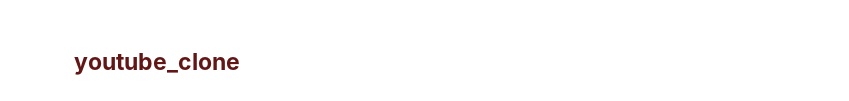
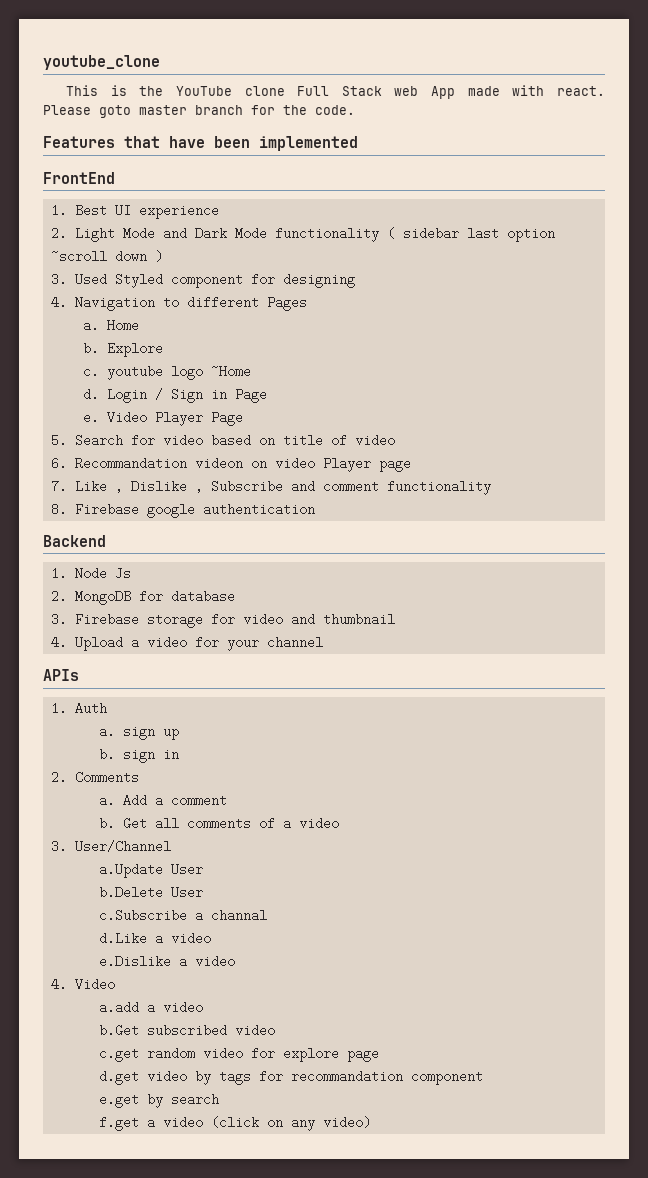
(240, 64) none -> [65,85,606,99] [43,105,355,118] [43,136,358,151] [43,172,115,184] [50,204,219,219] [50,227,555,242] [50,250,163,263] [50,273,355,288] [50,296,307,311] [82,319,139,332] [82,342,163,357] [82,365,251,380] [82,388,267,403] [82,411,243,426] [50,434,395,447] [50,457,411,472] [50,480,491,495] [50,503,315,518] [43,535,106,547] [50,567,131,580] [50,590,235,605] [50,613,395,628] [50,636,323,651] [43,669,79,681] [50,702,107,715] [98,725,179,740] [98,748,179,763] [50,771,139,784] [98,794,227,807] [98,817,339,830] [50,840,171,853] [98,863,203,878] [98,886,203,899] [98,909,267,922] [98,932,211,945] [98,955,235,968] [50,978,115,991] [98,1001,203,1014] [98,1024,275,1037] [98,1047,379,1062] [98,1070,483,1085] [98,1093,219,1108] [98,1116,371,1131] // This is the YouTube clone Full Stack web App made with react. Please goto master branch for the code. // Features that have been implemented // FrontEnd // 1. Best UI experience // 2. Light Mode and Dark Mode functionality ( sidebar last option ~scroll down ) // 3. Used Styled component for designing // 4. Navigation to different Pages // a. Home // b. Explore // c. youtube logo ~Home // d. Login / Sign in Page // e. Video Player Page // 5. Search for video based on title of video // 6. Recommandation videon on video Player page // 7. Like , Dislike , Subscribe and comment functionality // 8. Firebase google authentication // Backend // 1. Node Js // 2. MongoDB for database // 3. Firebase storage for video and thumbnail // 4. Upload a video for your channel // APIs // 1. Auth // a. sign up // b. sign in // 2. Comments // a. Add a comment // b. Get all comments of a video // 3. User/Channel // a.Update User // b.Delete User // c.Subscribe a channal // d.Like a video // e.Dislike a video // 4. Video // a.add a video // b.Get subscribed video // c.get random video for explore page // d.get video by tags for recommandation component // e.get by search // f.get a video (click on any video)

